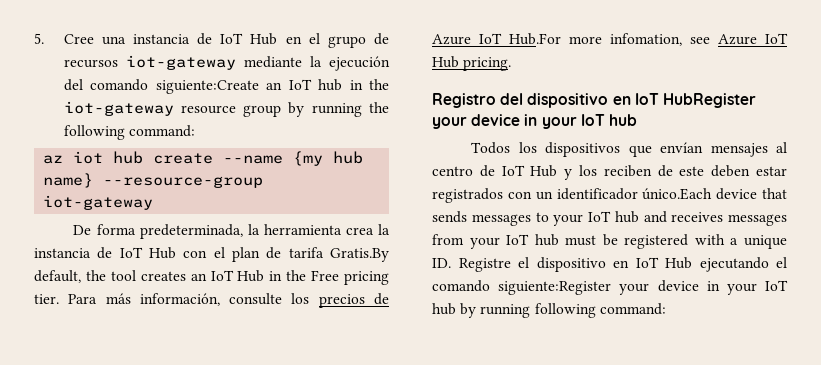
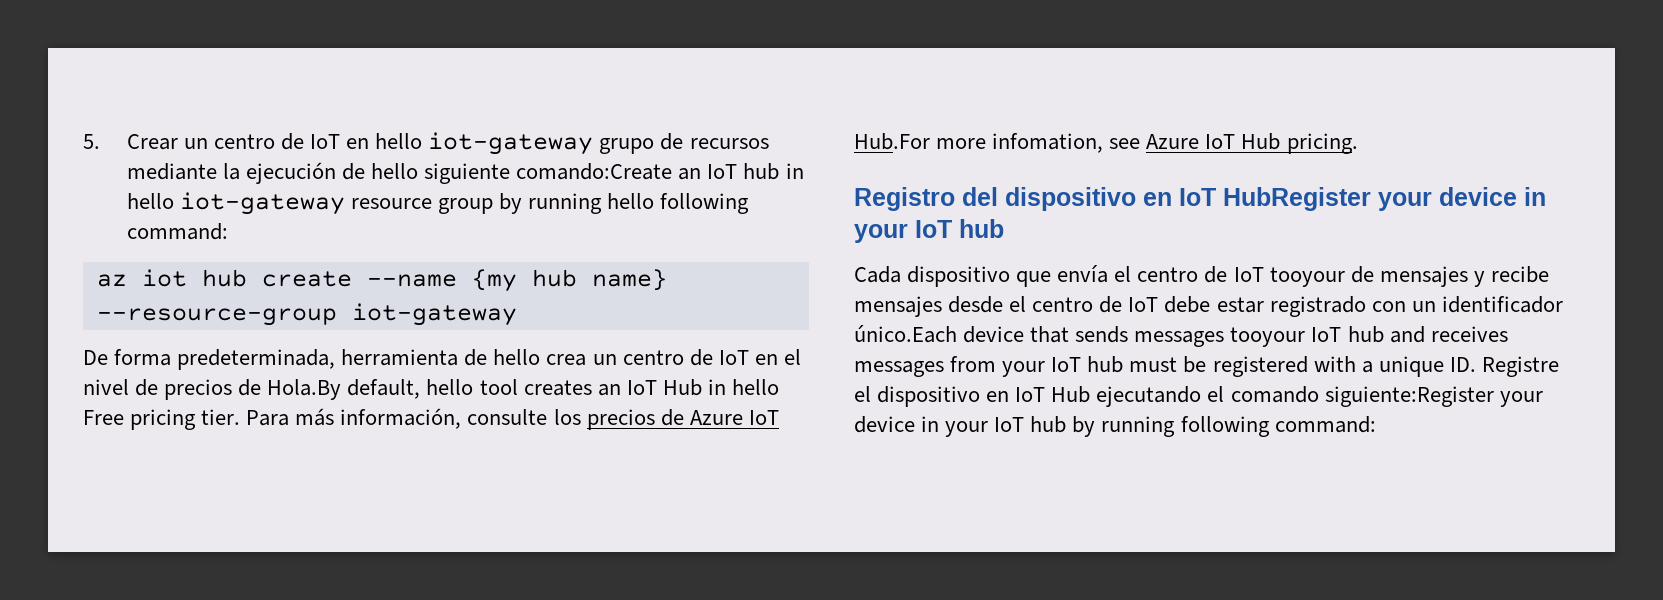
[63,33,320,45] Cree una instancia de IoT Hub en el -> [126,132,594,155] Crear un centro de IoT en hello iot-gateway
[125,55,236,70] iot-gateway -> (769, 143) none
[63,79,259,94] del comando siguiente:Create -> [341,163,673,184] de hello siguiente comando:Create
[369,79,389,90] the -> [126,193,174,209] hello
[369,102,390,113] the -> [607,193,655,209] hello
[247,224,390,235] [34,247,390,262] [34,270,106,283] la herramienta crea la instancia de IoT Hub con el plan de tarifa Gratis.By default, the -> [341,349,801,366] [83,379,474,400] herramienta de hello crea un centro de IoT en el nivel de precios de Hola.By default, hello
[286,270,307,281] the -> [731,379,779,395] hello
[471,142,787,157] [432,165,787,180] [432,188,503,203] Todos los dispositivos que envían mensajes al centro de IoT Hub y los reciben de este deben estar registrados -> [854,265,1549,287] [854,296,1366,317] Cada dispositivo que envía el centro de IoT tooyour de mensajes y recibe mensajes desde el centro de IoT debe estar registrado
[535,212,584,226] to your -> [1230,327,1306,347] tooyour

